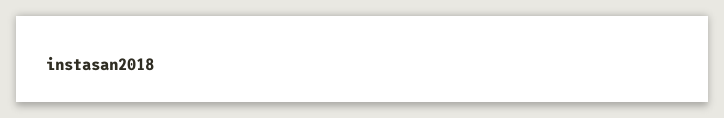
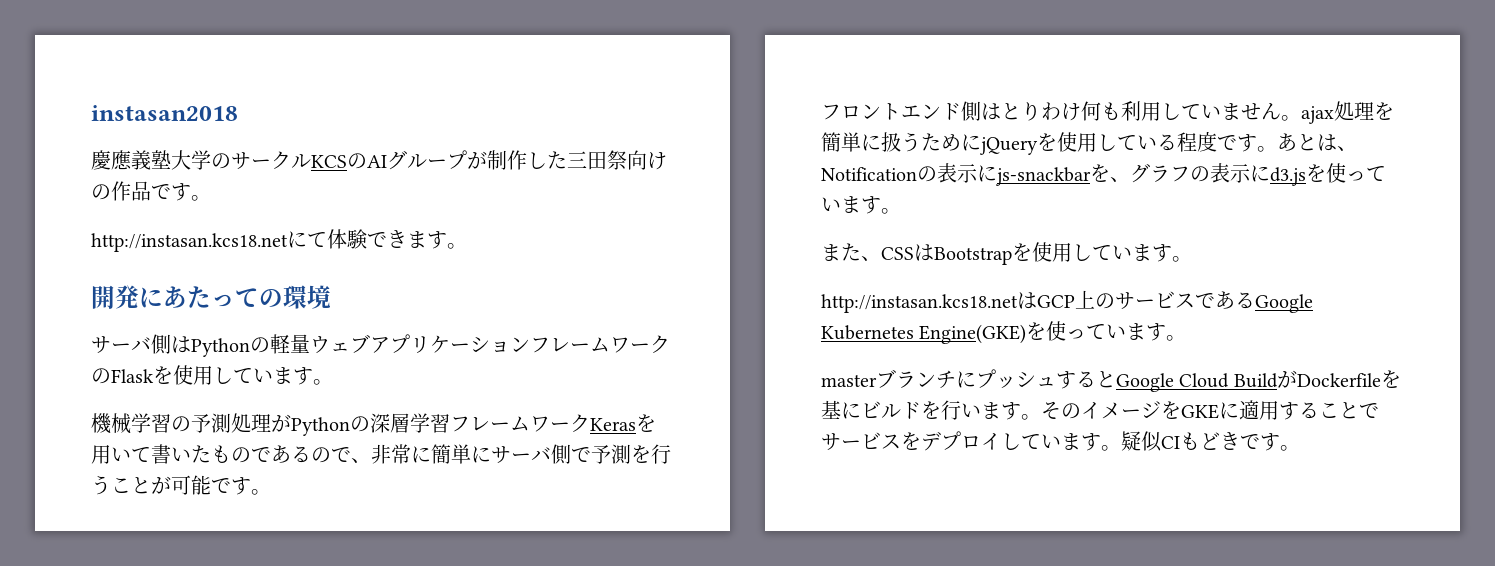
(154, 63) none -> [91,150,667,170] [91,181,211,201] [91,229,467,252] [91,285,331,309] [91,334,670,357] [91,365,333,385] [91,413,656,436] [91,444,671,464] [91,475,271,495] [821,101,1394,124] [821,131,1357,155] [821,163,1386,186] [821,196,901,214] [821,242,1192,265] [821,290,1313,313] [821,321,1187,344] [821,369,1401,392] [821,400,1379,420] [821,431,1300,452] // 慶應義塾大学のサークルKCSのAIグループが制作した三田祭向けの作品です。 // http://instasan.kcs18.netにて体験できます。 // 開発にあたっての環境 // サーバ側はPythonの軽量ウェブアプリケーションフレームワークのFlaskを使用しています。 // 機械学習の予測処理がPythonの深層学習フレームワークKerasを用いて書いたものであるので、非常に簡単にサーバ側で予測を行うことが可能です。 // フロントエンド側はとりわけ何も利用していません。ajax処理を簡単に扱うためにjQueryを使用している程度です。あとは、Notificationの表示にjs-snackbarを、グラフの表示にd3.jsを使っています。 // また、CSSはBootstrapを使用しています。 // http://instasan.kcs18.netはGCP上のサービスであるGoogle Kubernetes Engine(GKE)を使っています。 // masterブランチにプッシュするとGoogle Cloud BuildがDockerfileを基にビルドを行います。そのイメージをGKEに適用することでサービスをデプロイしています。疑似CIもどきです。

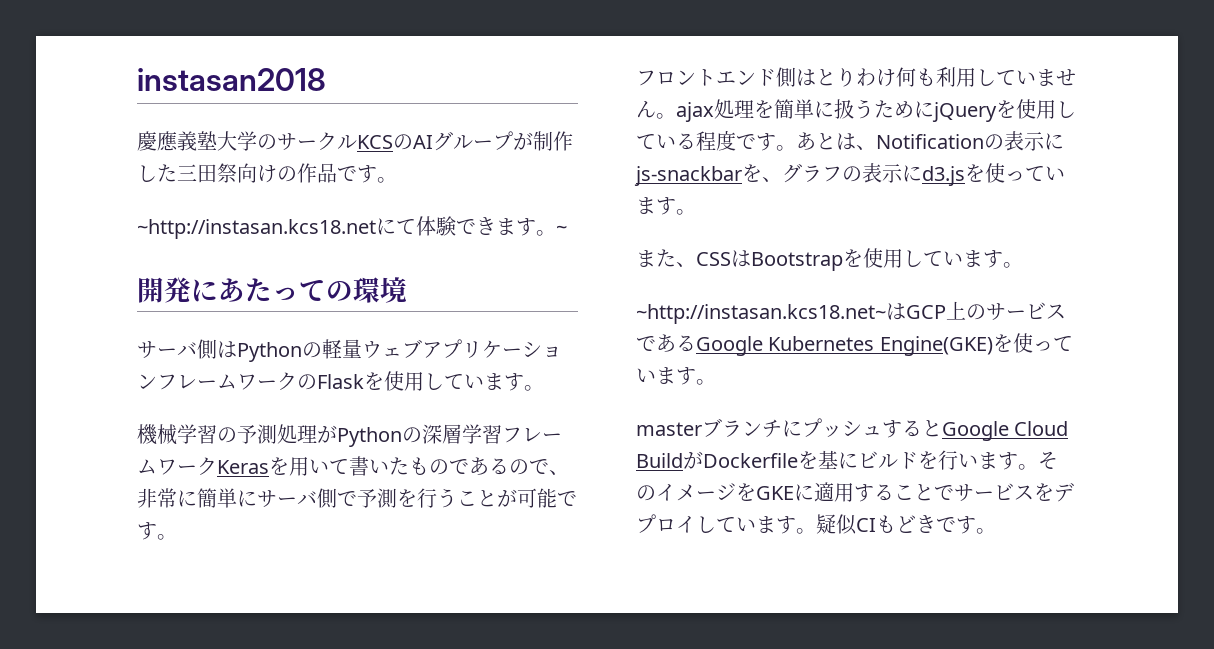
[91,233,288,252] http://instasan.kcs18.net -> [137,219,376,239] ~http://instasan.kcs18.net
(467, 246) none -> [556,225,567,234] ~
[821,294,1018,313] http://instasan.kcs18.net -> [636,304,886,324] ~http://instasan.kcs18.net~

